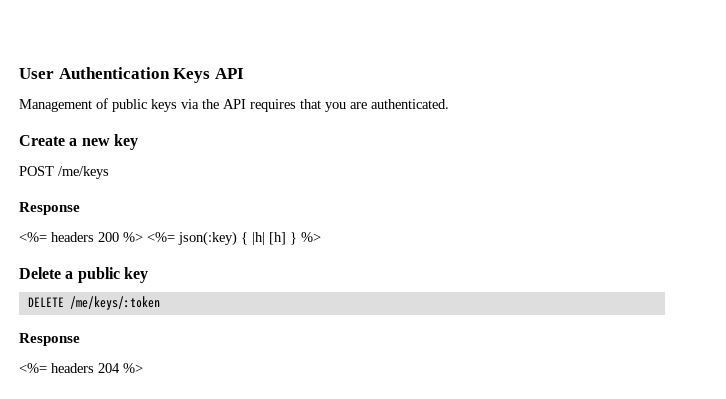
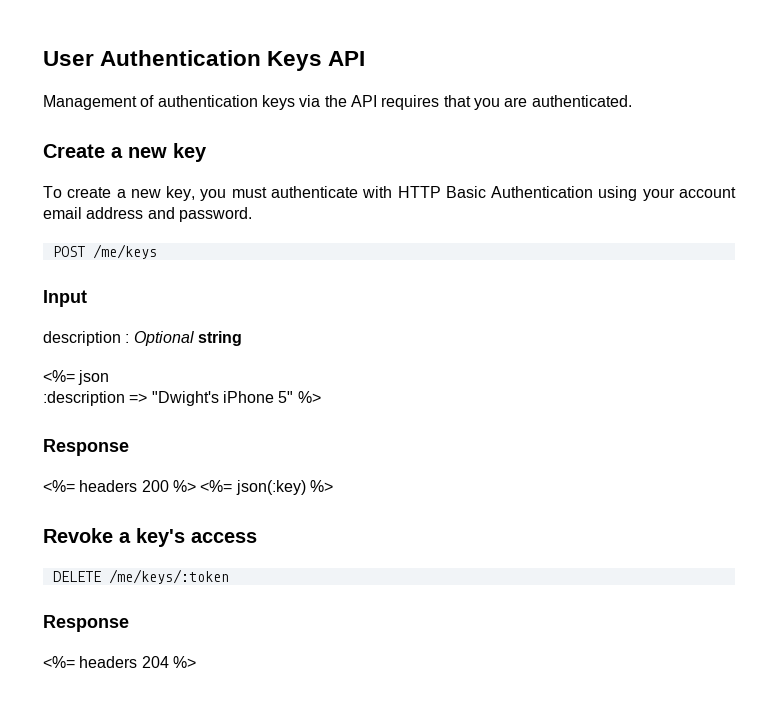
[112,99,147,112] public -> [157,95,258,107] authentication
[19,166,109,179] POST /me/keys -> [43,186,737,201] [43,207,252,222] [52,244,157,259] [43,290,87,307] [43,331,242,346] [43,370,110,385] [43,391,321,406] To create a new key, you must authenticate with HTTP Basic Authentication using your account email address and password. // POST /me/keys // Input // description : Optional string // <%= json // :description => "Dwight's iPhone 5" %>
[241,232,321,245] [19,267,148,283] { |h| [h] } %> // Delete a public key -> [309,480,333,492] [43,528,257,547] %> // Revoke a key's access

